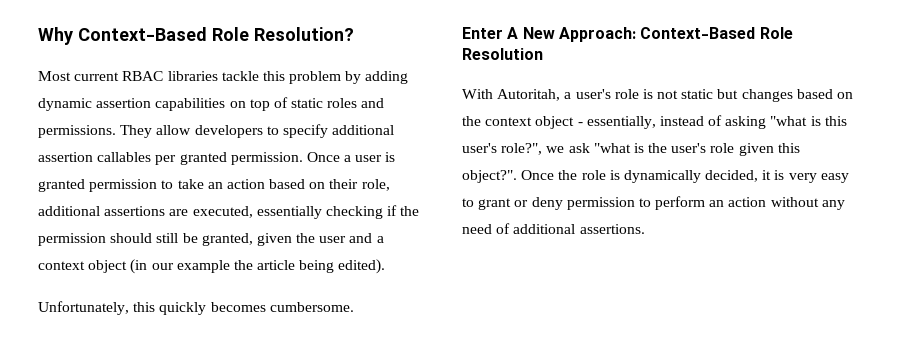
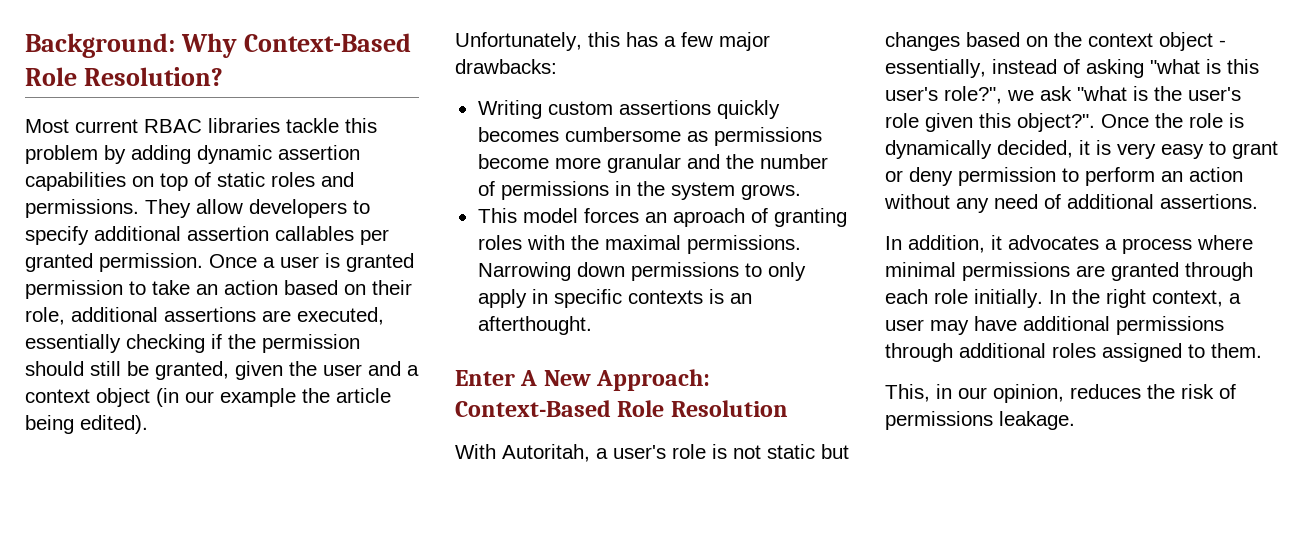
(38, 36) none -> [25,33,175,58] Background:
[159,302,354,315] quickly becomes cumbersome. -> [626,32,770,51] [455,59,557,74] [477,100,780,119] [477,127,822,146] [477,154,828,173] [477,181,801,200] [477,208,847,227] [477,235,801,254] [477,262,806,281] [477,289,752,308] [477,316,592,335] has a few major drawbacks: // Writing custom assertions quickly becomes cumbersome as permissions become more granular and the number of permissions in the system grows. // This model forces an aproach of granting roles with the maximal permissions. Narrowing down permissions to only apply in specific contexts is an afterthought.
(645, 229) none -> [885,235,1253,254] [885,262,1253,281] [885,289,1241,308] [885,316,1224,335] [885,343,1262,362] [885,384,1236,403] [885,411,1075,430] // In addition, it advocates a process where minimal permissions are granted through each role initially. In the right context, a user may have additional permissions through additional roles assigned to them. // This, in our opinion, reduces the risk of permissions leakage.

